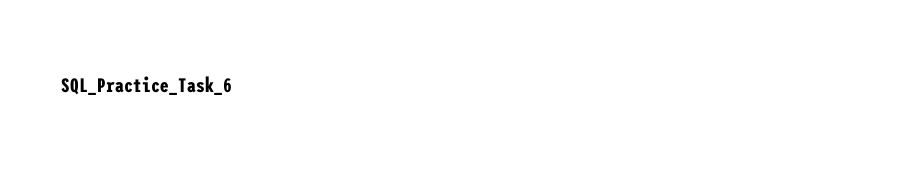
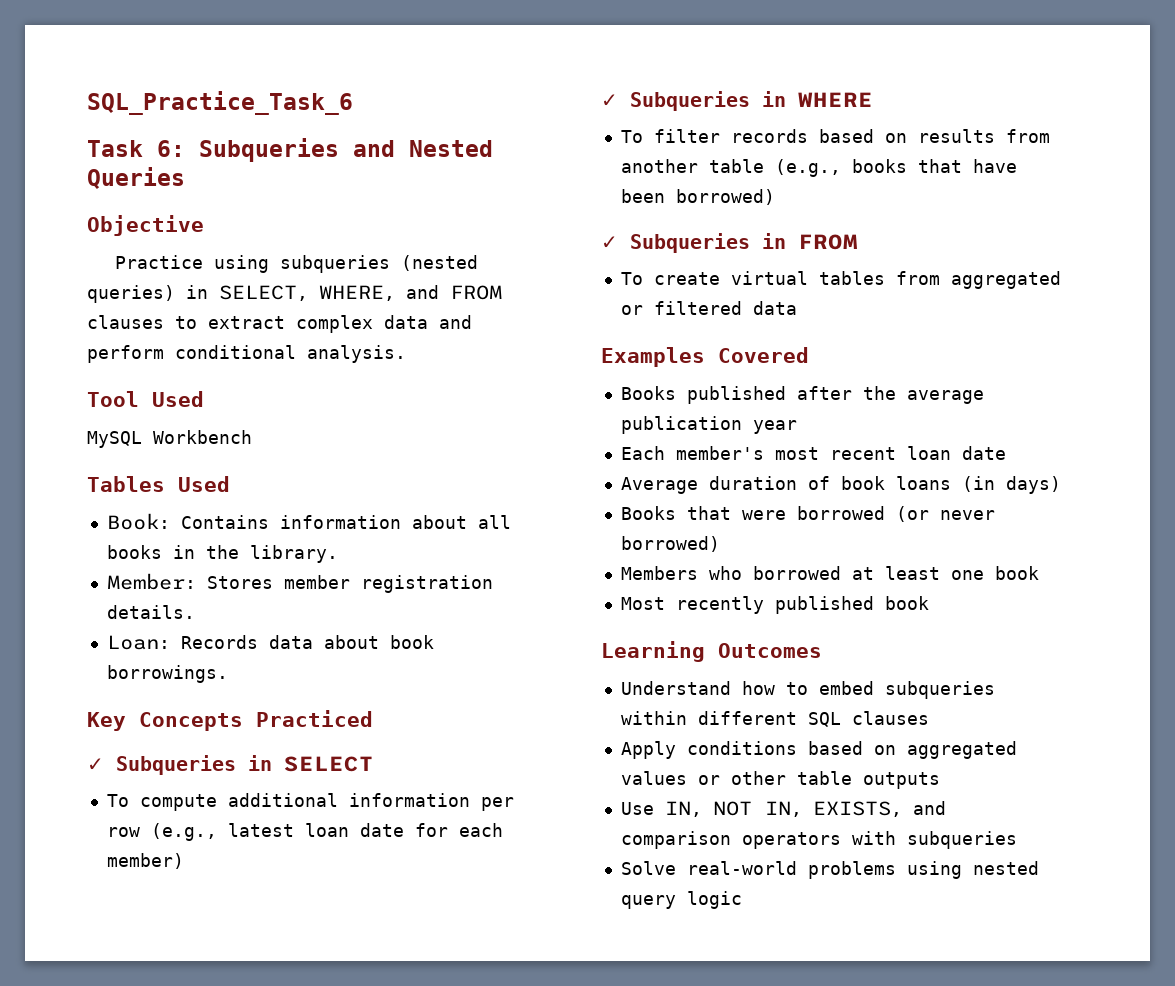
(232, 85) none -> [87,138,493,162] [87,167,185,189] [87,215,204,236] [115,255,479,273] [87,285,502,303] [87,315,472,333] [87,345,406,363] [87,391,204,407] [87,430,252,448] [87,476,230,492] [106,513,511,530] [106,545,338,563] [106,573,493,593] [106,605,195,619] [106,635,434,650] [106,665,228,683] [87,710,373,731] [87,755,374,775] [106,793,514,811] [106,823,503,841] [106,853,184,869] [601,91,873,111] [620,129,1050,143] [620,159,1017,177] [620,189,775,205] [601,233,858,253] [620,271,1061,289] [620,301,797,315] [601,347,809,367] [620,386,984,404] [620,416,797,434] [620,446,1006,460] [620,476,1061,494] [620,506,995,522] [620,536,720,552] [620,566,1039,580] [620,596,929,614] [601,641,822,662] [620,681,995,699] [620,711,929,727] [620,741,1017,759] [620,771,940,789] [620,801,946,817] [620,831,1017,849] [620,861,1039,879] [620,891,742,909] // Task 6: Subqueries and Nested Queries // Objective // Practice using subqueries (nested queries) in SELECT, WHERE, and FROM clauses to extract complex data and perform conditional analysis. // Tool Used // MySQL Workbench // Tables Used // Book: Contains information about all books in the library. // Member: Stores member registration details. // Loan: Records data about book borrowings. // Key Concepts Practiced // ✓ Subqueries in SELECT // To compute additional information per row (e.g., latest loan date for each member) // ✓ Subqueries in WHERE // To filter records based on results from another table (e.g., books that have been borrowed) // ✓ Subqueries in FROM // To create virtual tables from aggregated or filtered data // Examples Covered // Books published after the average publication year // Each member's most recent loan date // Average duration of book loans (in days) // Books that were borrowed (or never borrowed) // Members who borrowed at least one book // Most recently published book // Learning Outcomes // Understand how to embed subqueries within different SQL clauses // Apply conditions based on aggregated values or other table outputs // Use IN, NOT IN, EXISTS, and comparison operators with subqueries // Solve real-world problems using nested query logic

